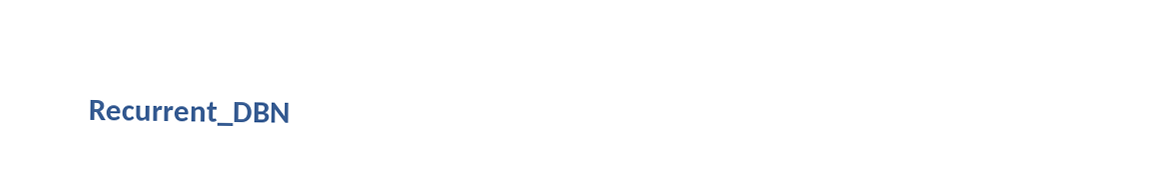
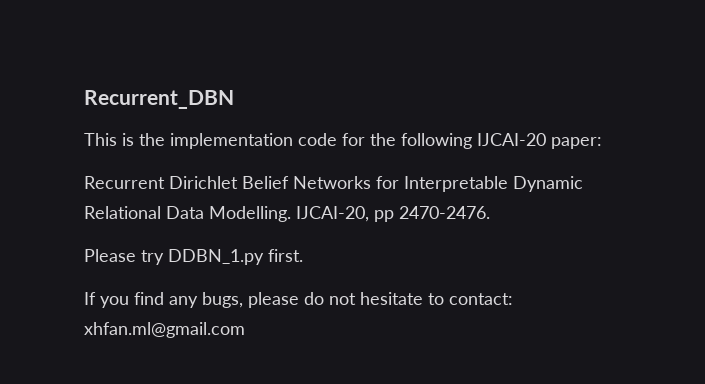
(290, 113) none -> [84,133,602,149] [84,176,583,192] [84,206,490,222] [84,249,303,265] [84,292,513,308] [84,322,245,338] // This is the implementation code for the following IJCAI-20 paper: // Recurrent Dirichlet Belief Networks for Interpretable Dynamic Relational Data Modelling. IJCAI-20, pp 2470-2476. // Please try DDBN_1.py first. // If you find any bugs, please do not hesitate to contact: xhfan.ml@gmail.com

